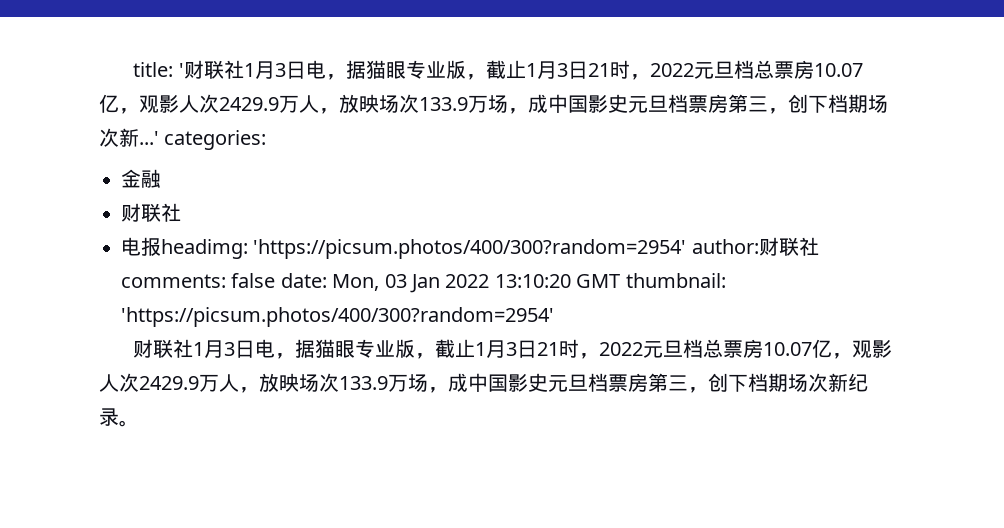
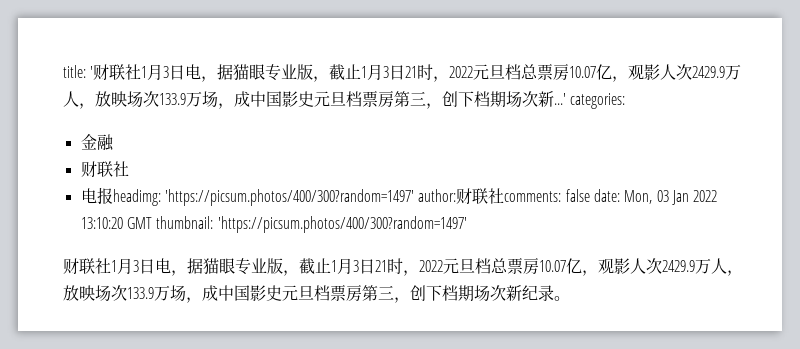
[253,239,687,259] 'https://picsum.photos/400/300?random=2954' -> [164,189,414,206] 'https://picsum.photos/400/300?random=1497'
[121,307,554,327] 'https://picsum.photos/400/300?random=2954' -> [217,216,467,233] 'https://picsum.photos/400/300?random=1497'

